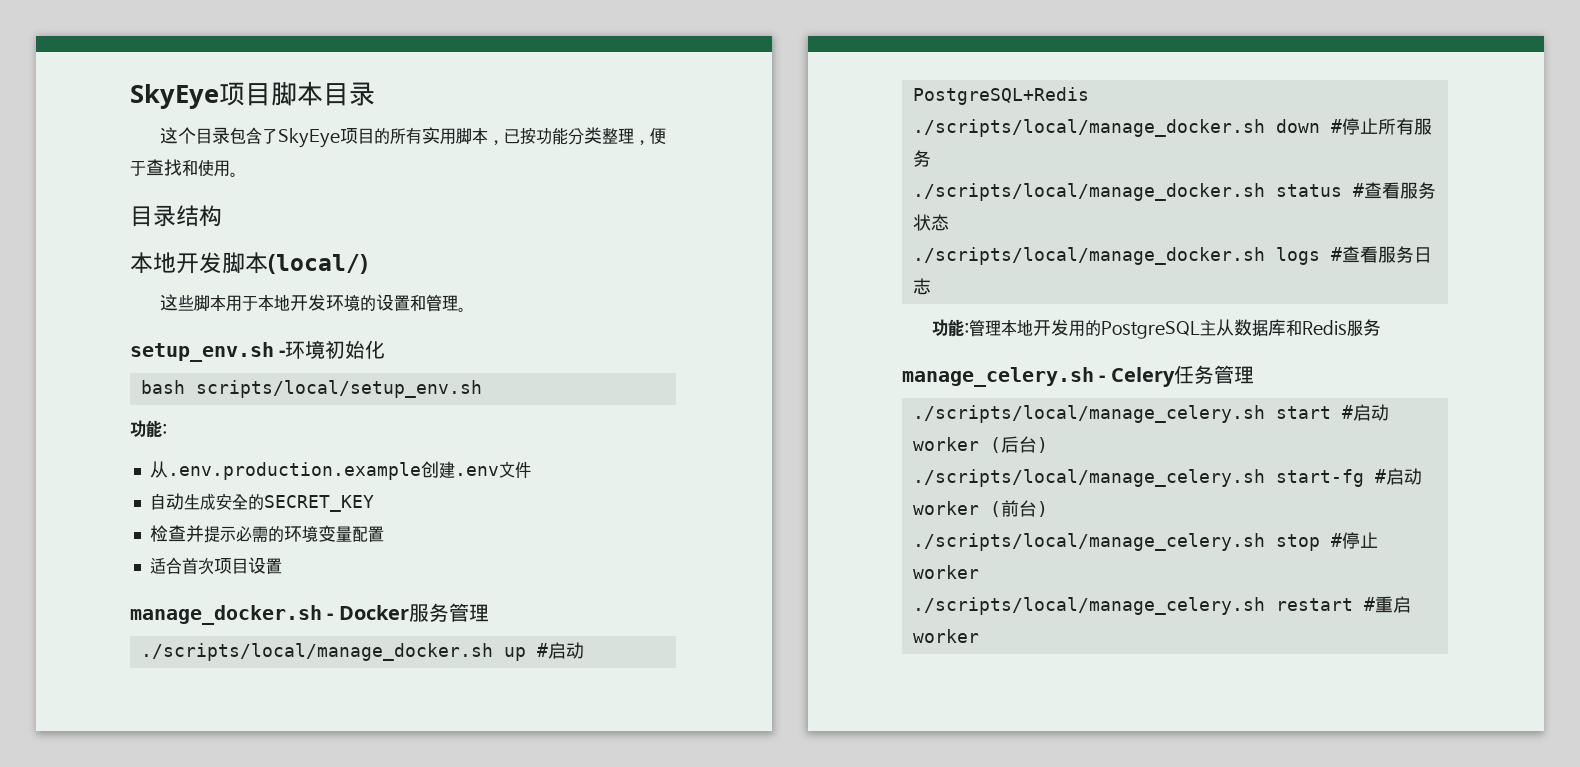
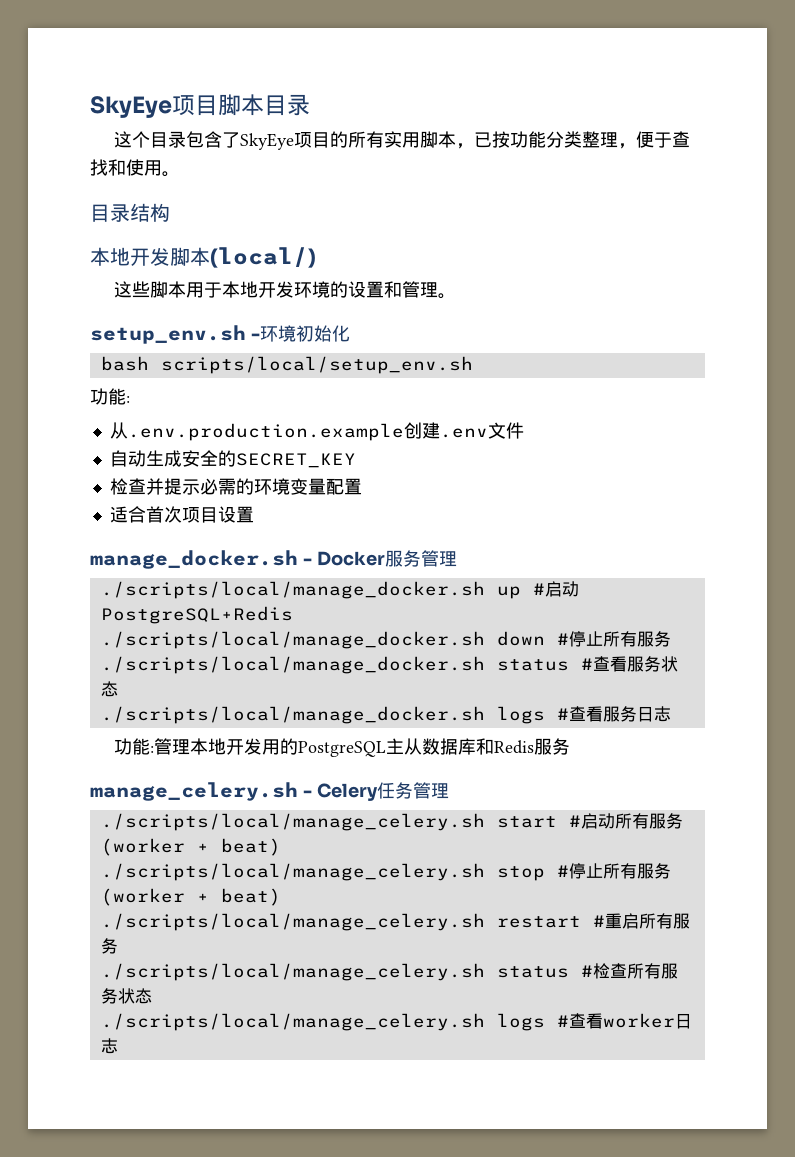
[912,436,1048,453] [912,468,1422,487] [912,500,1048,517] worker (后台) // ./scripts/local/manage_celery.sh start-fg #启动worker (前台) -> [614,813,683,829] [100,838,281,856] 所有服务(worker + beat)
[912,565,979,579] worker -> [602,863,671,879] [100,888,281,906] 所有服务(worker + beat)
[912,629,979,643] worker -> [638,913,690,929] [100,938,118,954] [100,963,678,981] [100,988,152,1004] [100,1013,692,1031] [100,1038,118,1054] 所有服务 // ./scripts/local/manage_celery.sh status #检查所有服务状态 // ./scripts/local/manage_celery.sh logs #查看worker日志

